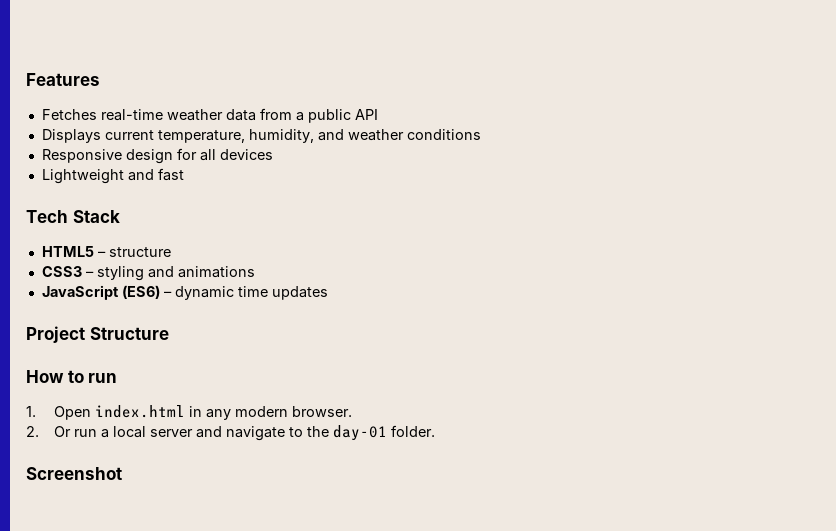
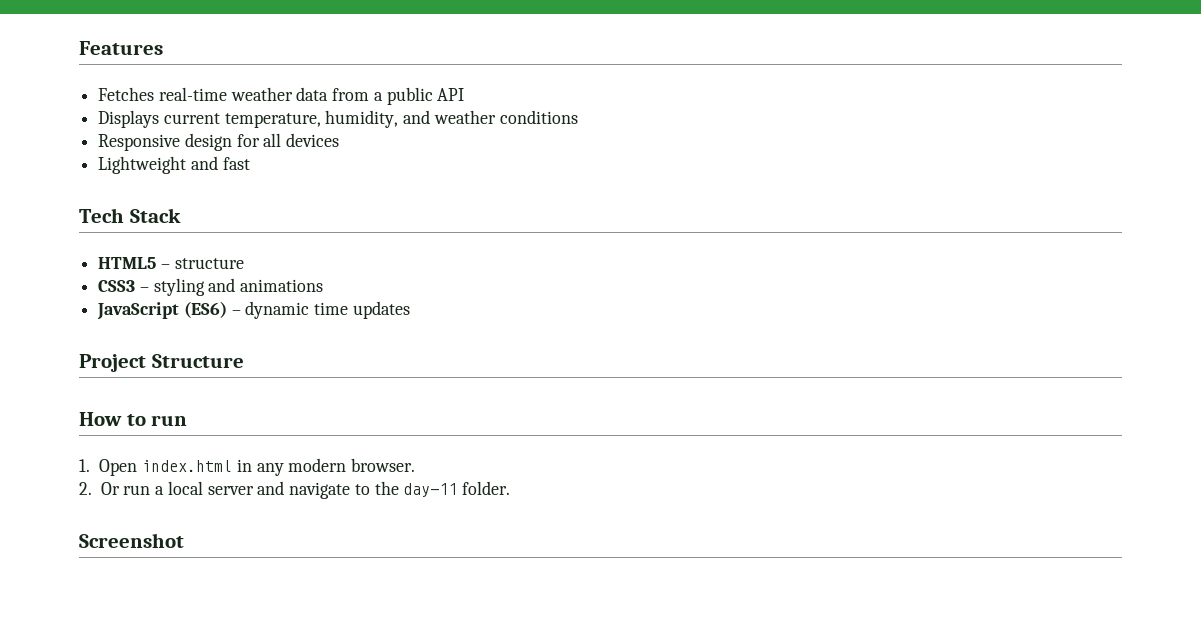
[333,425,388,441] day-01 -> [403,483,458,497] day-11

